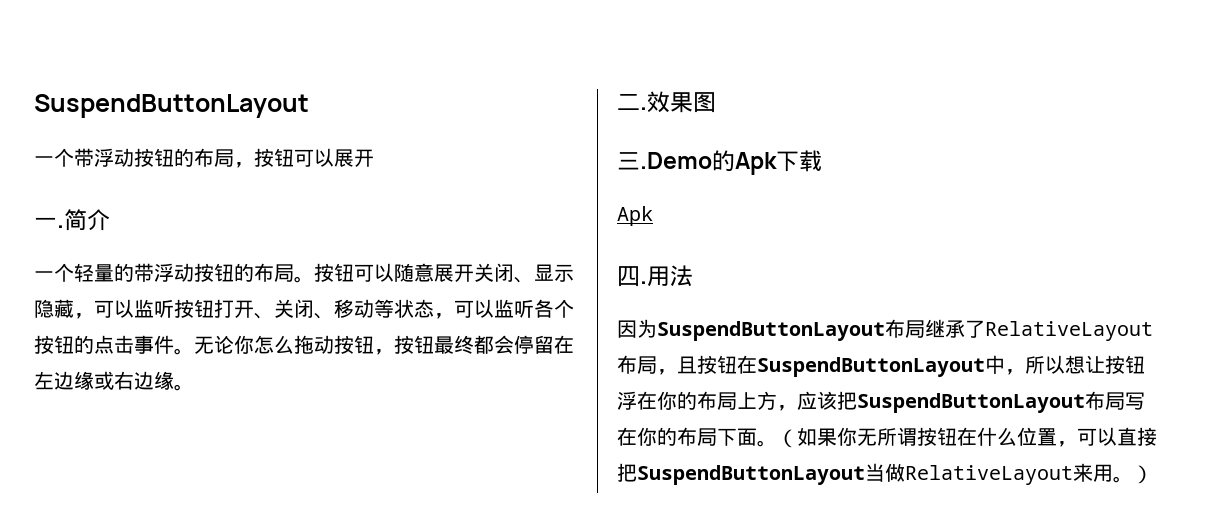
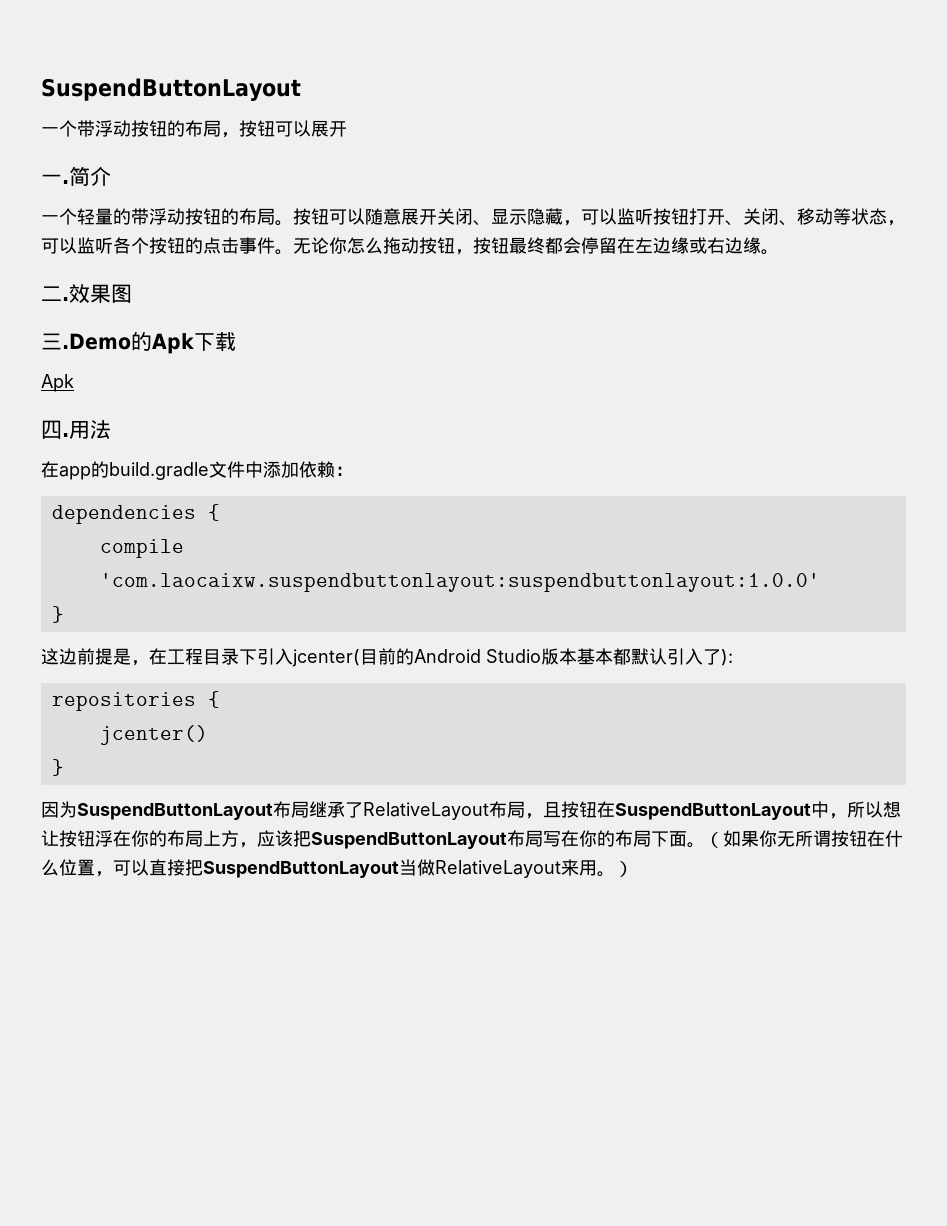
(693, 276) none -> [41,461,353,480] [51,504,220,524] [99,539,184,558] [99,573,820,592] [51,606,64,623] [41,648,733,667] [51,691,220,711] [99,725,208,745] [51,759,64,776] // 在app的build.gradle文件中添加依赖： // dependencies { // compile 'com.laocaixw.suspendbuttonlayout:suspendbuttonlayout:1.0.0' // } // 这边前提是，在工程目录下引入jcenter(目前的Android Studio版本基本都默认引入了): // repositories { // jcenter() // }

